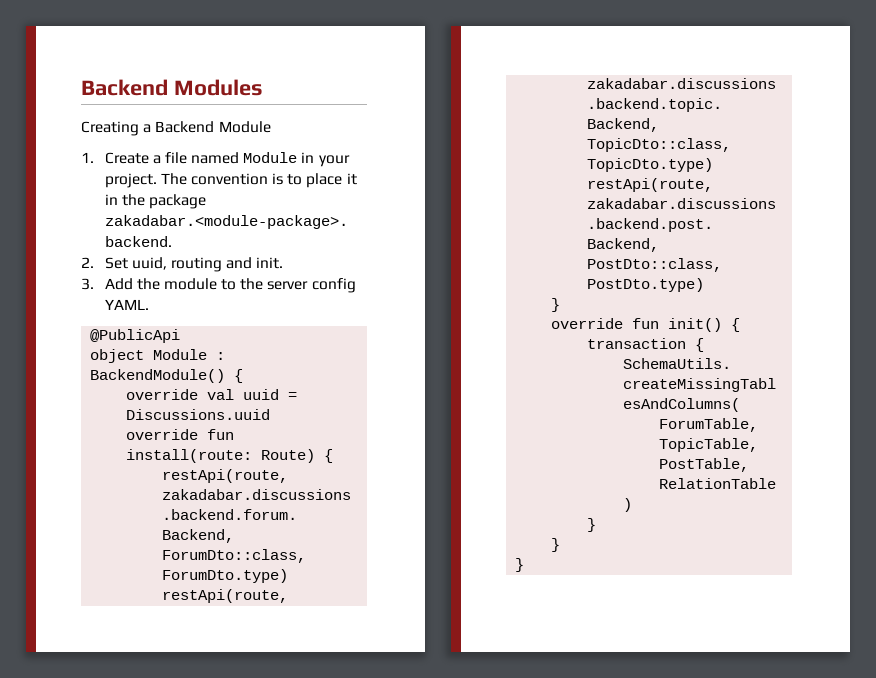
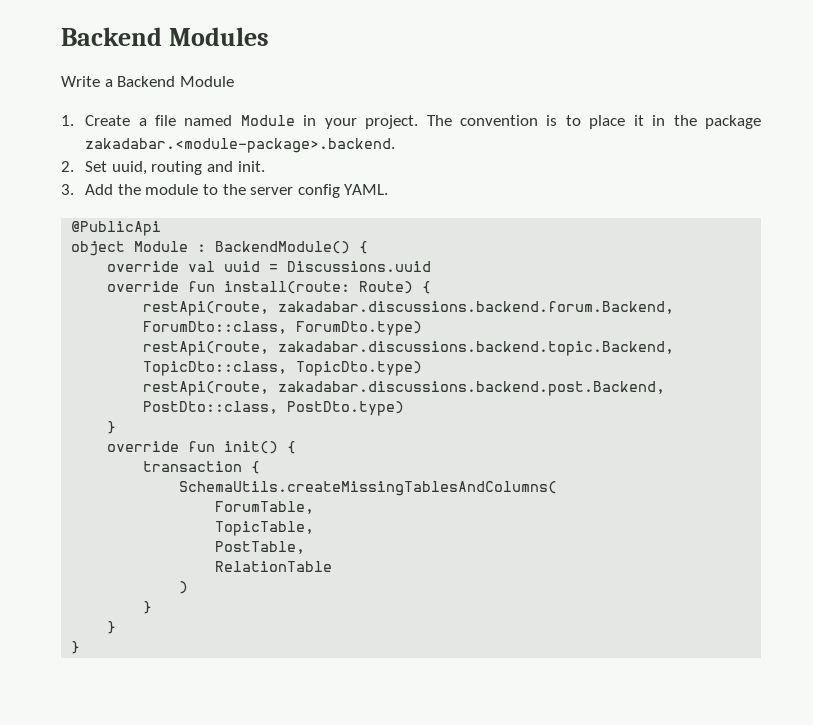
[81,121,139,136] Creating -> [61,76,100,87] Write

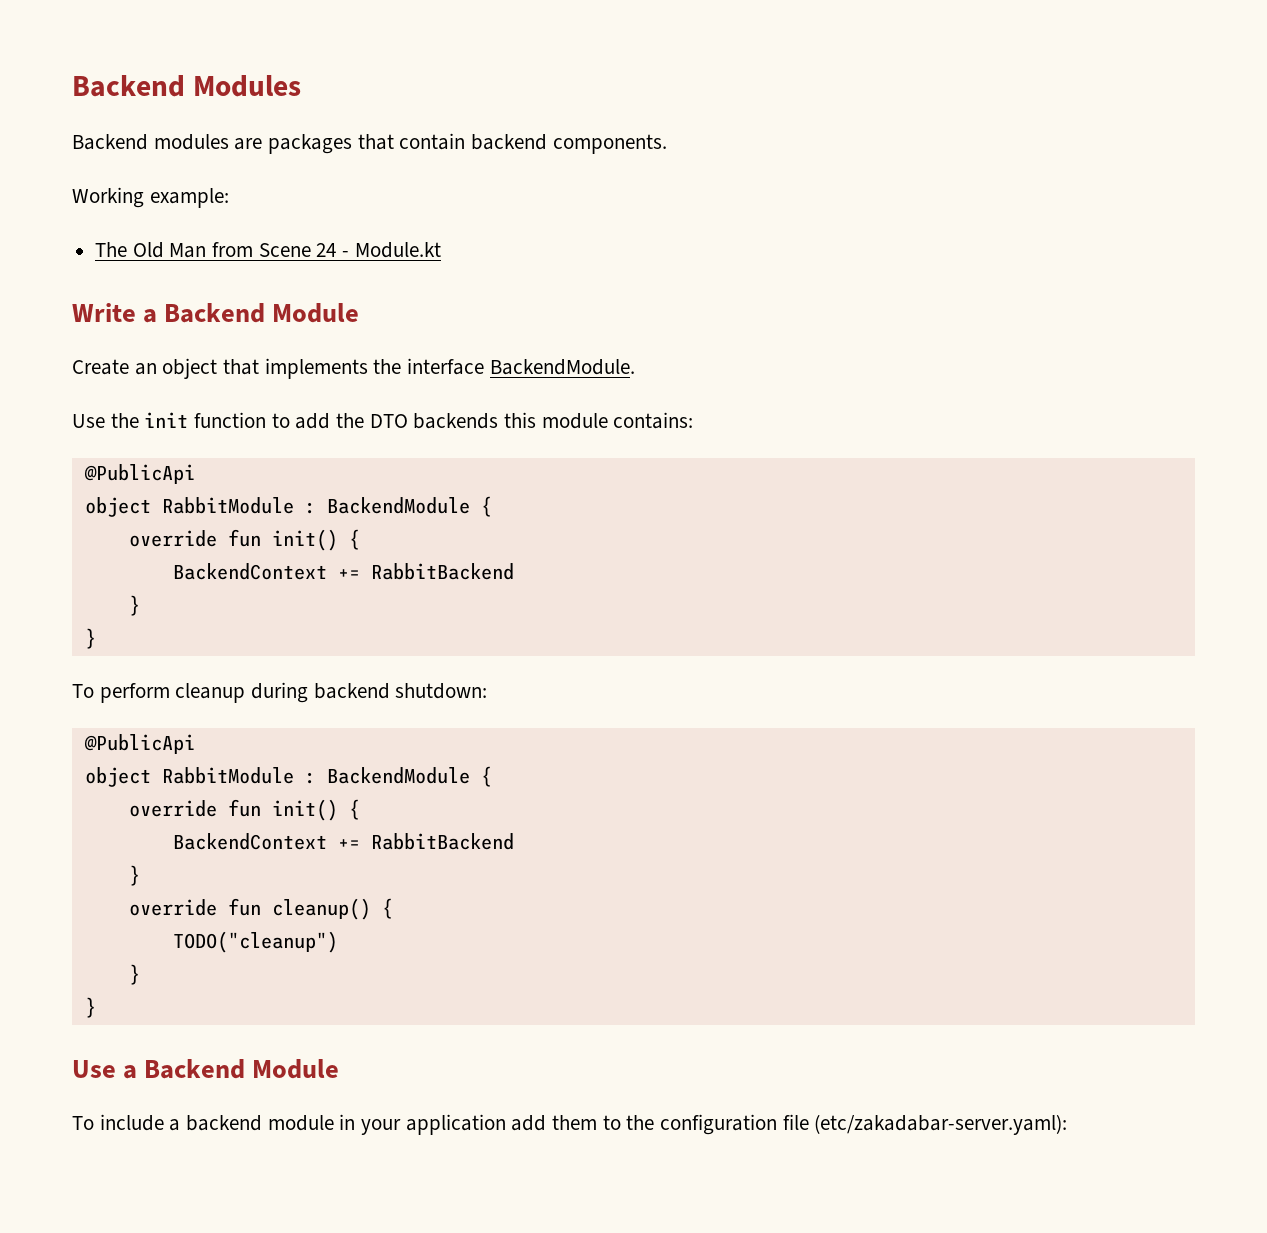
[61,76,234,87] [61,115,761,129] [85,138,396,153] [61,161,265,175] [61,184,389,198] [71,221,162,236] [71,241,369,256] [107,261,432,272] [107,281,432,294] [143,301,675,316] [143,321,423,336] [143,341,675,356] [143,361,423,376] [143,381,666,396] [143,401,405,416] [107,421,117,434] [107,441,297,454] [143,461,261,474] [179,481,558,496] [215,501,315,514] [215,521,315,536] [215,541,306,554] [215,561,333,572] [179,581,189,594] [143,601,153,614] [107,621,117,634] [71,641,81,654] Write a Backend Module // 1. Create a file named Module in your project. The convention is to place it in the package zakadabar.<module-package>.backend. // 2. Set uuid, routing and init. // 3. Add the module to the server config YAML. // @PublicApi // object Module : BackendModule() { // override val uuid = Discussions.uuid // override fun install(route: Route) { // restApi(route, zakadabar.discussions.backend.forum.Backend, ForumDto::class, ForumDto.type) // restApi(route, zakadabar.discussions.backend.topic.Backend, TopicDto::class, TopicDto.type) // restApi(route, zakadabar.discussions.backend.post.Backend, PostDto::class, PostDto.type) // } // override fun init() { // transaction { // SchemaUtils.createMissingTablesAndColumns( // ForumTable, // TopicTable, // PostTable, // RelationTable // ) // } // } // } -> [72,133,667,154] [72,187,229,208] [95,242,441,258] [72,303,360,323] [72,358,635,379] [72,412,694,429] [83,464,195,484] [84,496,492,517] [128,529,360,551] [172,563,514,580] [128,595,140,616] [84,628,96,649] [72,682,488,703] [83,734,195,754] [84,766,492,787] [128,799,360,821] [172,833,514,850] [128,865,140,886] [128,898,393,920] [172,931,338,953] [128,964,140,985] [84,997,96,1018] [72,1059,340,1079] [72,1114,1068,1135] Backend modules are packages that contain backend components. // Working example: // The Old Man from Scene 24 - Module.kt // Write a Backend Module // Create an object that implements the interface BackendModule. // Use the init function to add the DTO backends this module contains: // @PublicApi // object RabbitModule : BackendModule { // override fun init() { // BackendContext += RabbitBackend // } // } // To perform cleanup during backend shutdown: // @PublicApi // object RabbitModule : BackendModule { // override fun init() { // BackendContext += RabbitBackend // } // override fun cleanup() { // TODO("cleanup") // } // } // Use a Backend Module // To include a backend module in your application add them to the configuration file (etc/zakadabar-server.yaml):

